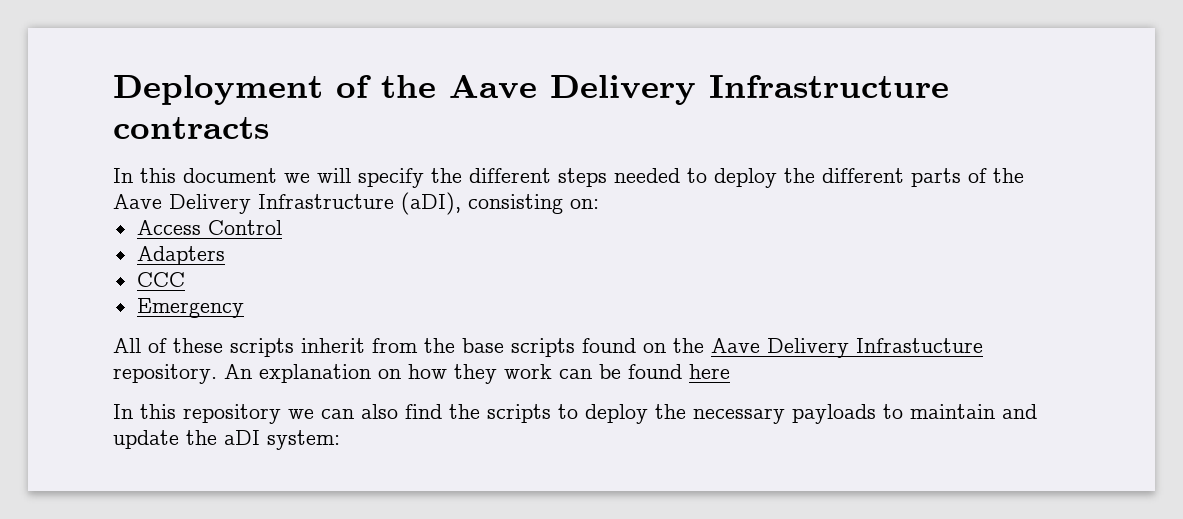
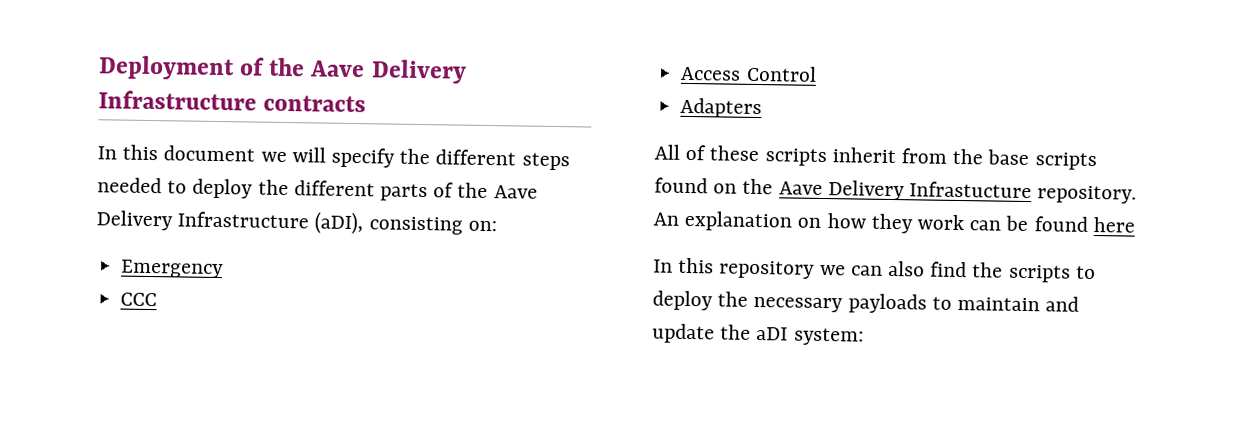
(599, 204) none -> [120,259,225,279] [120,292,158,307] // Emergency // CCC
[136,272,185,287] [136,298,244,318] // CCC // Emergency -> (763, 108) none

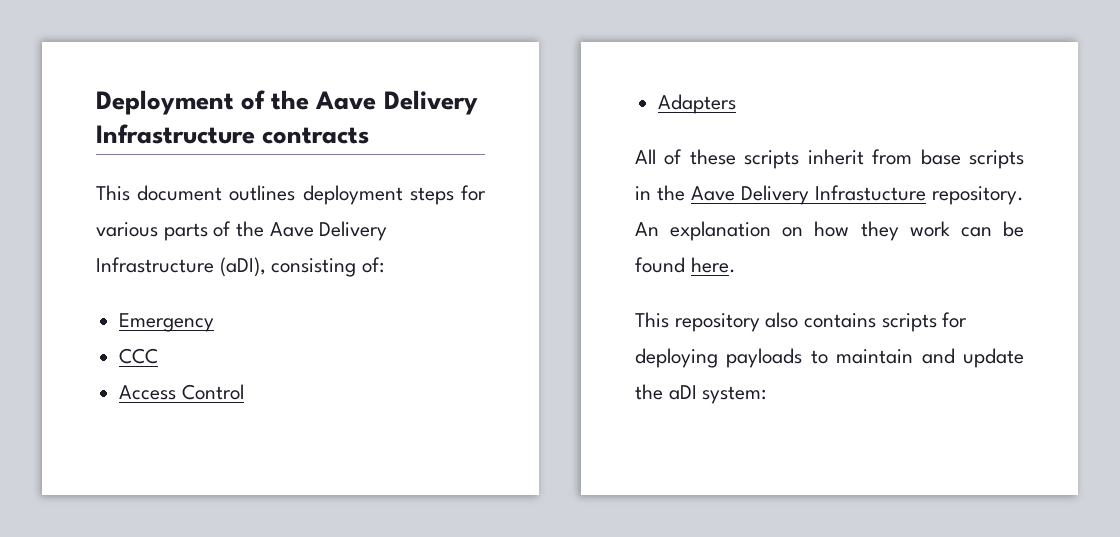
[97,144,570,171] [97,177,375,199] In this document we will specify the different steps needed to deploy the different -> [96,185,486,205] [96,222,158,237] This document outlines deployment steps for various
[467,220,497,232] on: -> [362,257,385,273] of:
[952,148,984,165] the -> (913, 157) none
[654,177,738,194] found on -> [635,186,651,200] in
[1092,216,1135,233] [653,257,1096,283] [652,290,844,313] here // In this repository we can also find the scripts to deploy the necessary -> [690,257,736,273] [635,312,968,332] [635,348,718,368] here. // This repository also contains scripts for deploying

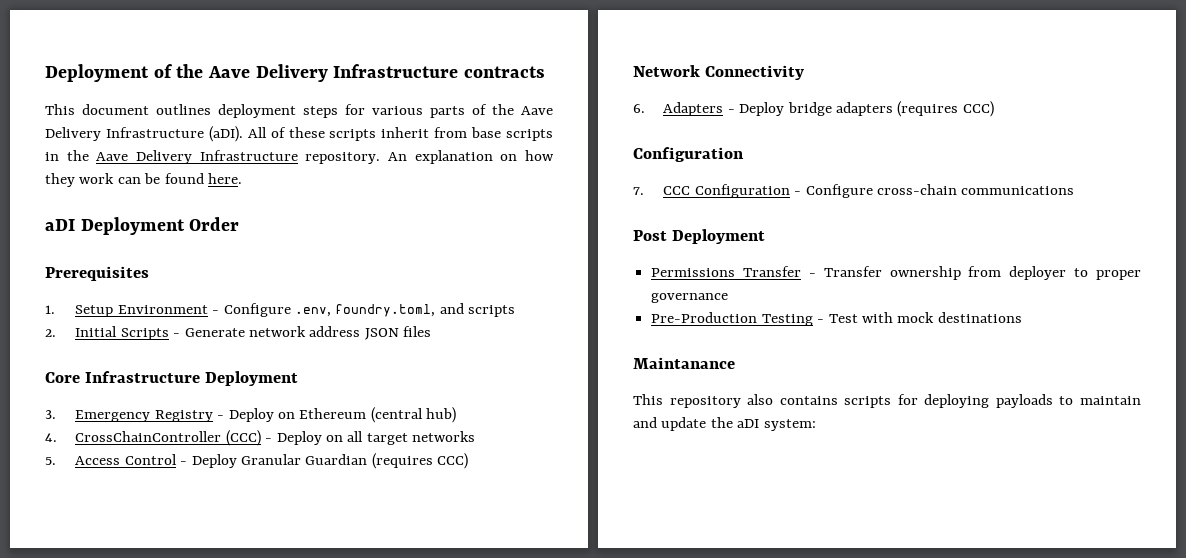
[219,257,385,277] [119,313,215,332] [119,348,159,364] [119,384,244,400] [658,94,737,114] (aDI), consisting of: // Emergency // CCC // Access Control // Adapters // -> [208,126,243,142] (aDI).
[815,185,926,201] Infrastucture -> [199,150,298,161] Infrastructure
(736, 265) none -> [45,217,240,235] [45,266,149,281] [45,303,516,317] [45,326,432,340] [45,371,299,386] [45,407,457,423] [45,430,476,446] [45,453,469,469] [633,65,805,80] [633,101,994,117] [633,147,744,162] [633,184,1075,198] [633,229,766,244] [651,266,1141,280] [651,293,729,303] [651,312,1022,326] [633,357,735,369] // aDI Deployment Order // Prerequisites // 1. Setup Environment - Configure .env, foundry.toml, and scripts // 2. Initial Scripts - Generate network address JSON files // Core Infrastructure Deployment // 3. Emergency Registry - Deploy on Ethereum (central hub) // 4. CrossChainController (CCC) - Deploy on all target networks // 5. Access Control - Deploy Granular Guardian (requires CCC) // Network Connectivity // 6. Adapters - Deploy bridge adapters (requires CCC) // Configuration // 7. CCC Configuration - Configure cross-chain communications // Post Deployment // Permissions Transfer - Transfer ownership from deployer to proper governance // Pre-Production Testing - Test with mock destinations // Maintanance

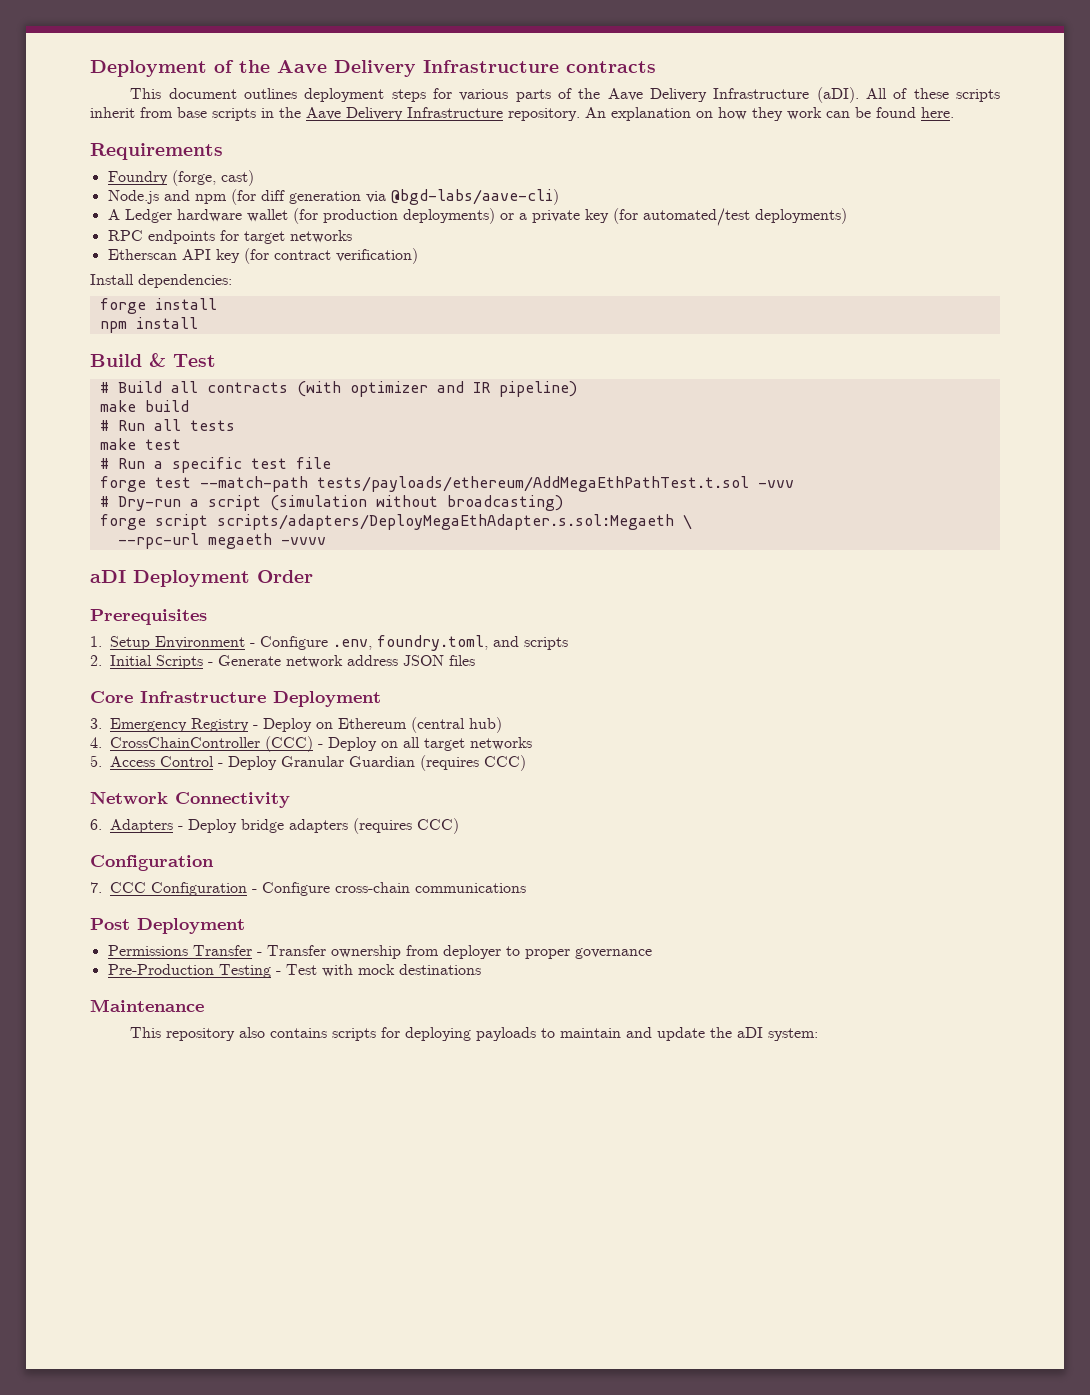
(243, 178) none -> [90,143,223,160] [107,170,254,186] [107,189,559,205] [107,208,847,226] [107,230,352,244] [107,248,418,264] [90,274,232,288] [99,298,217,314] [99,317,198,333] [90,353,216,367] [99,381,577,397] [99,400,189,412] [99,419,235,431] [99,438,181,450] [99,457,331,473] [99,476,794,492] [99,495,563,511] [99,514,692,530] [117,533,326,549] // Requirements // Foundry (forge, cast) // Node.js and npm (for diff generation via @bgd-labs/aave-cli) // A Ledger hardware wallet (for production deployments) or a private key (for automated/test deployments) // RPC endpoints for target networks // Etherscan API key (for contract verification) // Install dependencies: // forge install // npm install // Build & Test // # Build all contracts (with optimizer and IR pipeline) // make build // # Run all tests // make test // # Run a specific test file // forge test --match-path tests/payloads/ethereum/AddMegaEthPathTest.t.sol -vvv // # Dry-run a script (simulation without broadcasting) // forge script scripts/adapters/DeployMegaEthAdapter.s.sol:Megaeth \ // --rpc-url megaeth -vvvv
[633,357,735,369] Maintanance -> [90,999,204,1012] Maintenance

